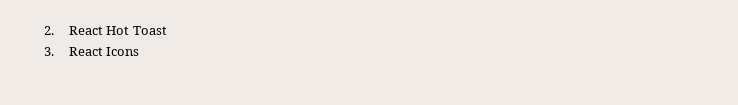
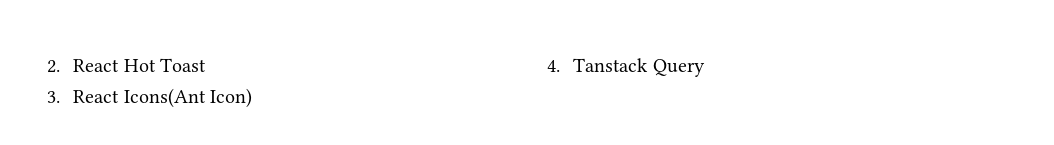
[106,47,140,56] Icons -> [123,88,252,108] [547,58,705,77] Icons(Ant Icon) // 4. Tanstack Query

